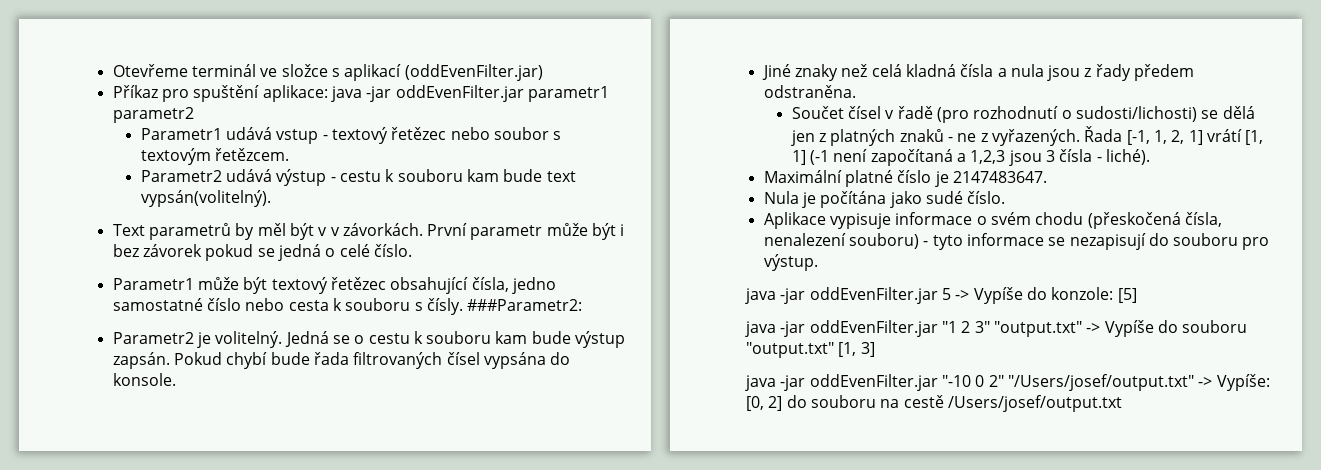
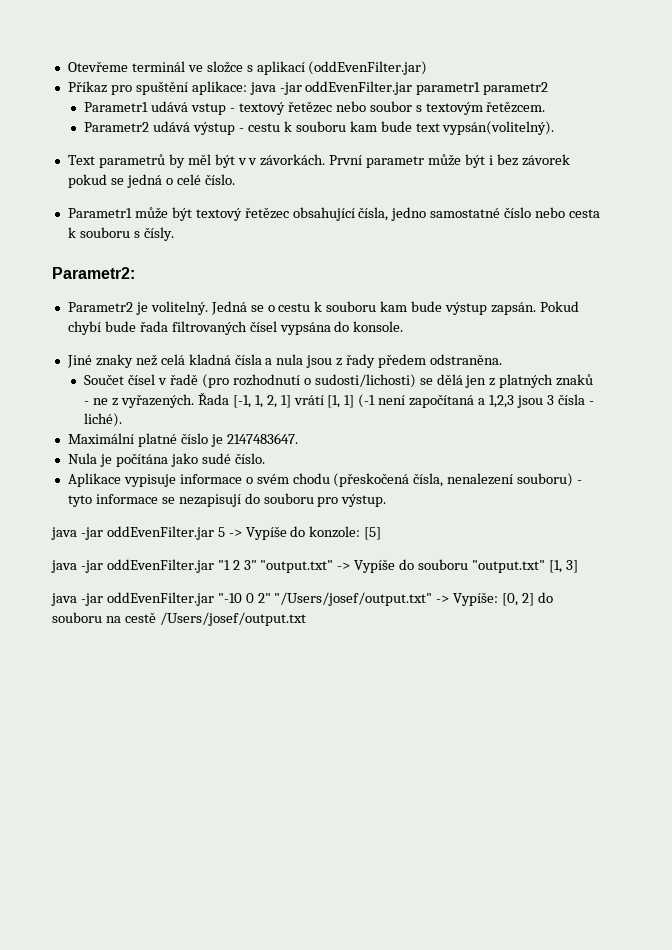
[467,299,583,311] ###Parametr2: -> [52,267,135,279] // Parametr2:

